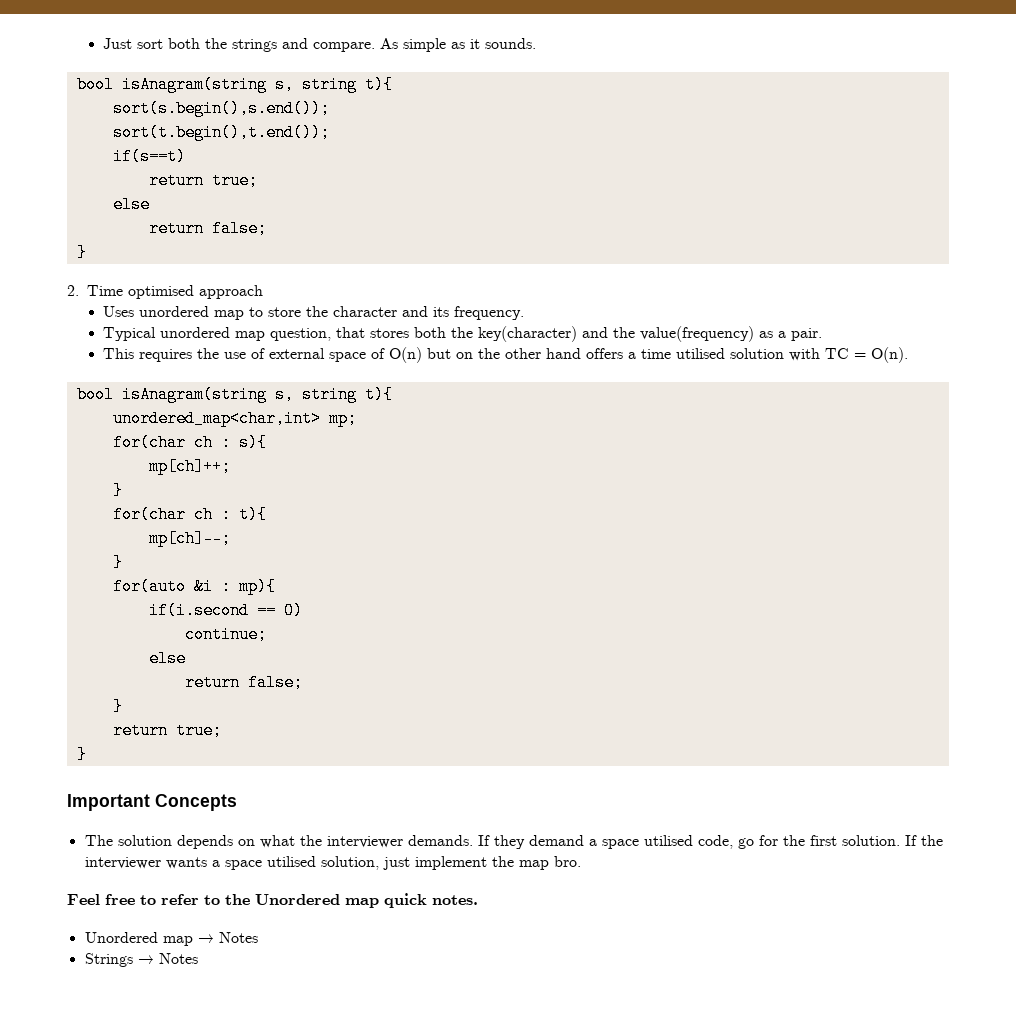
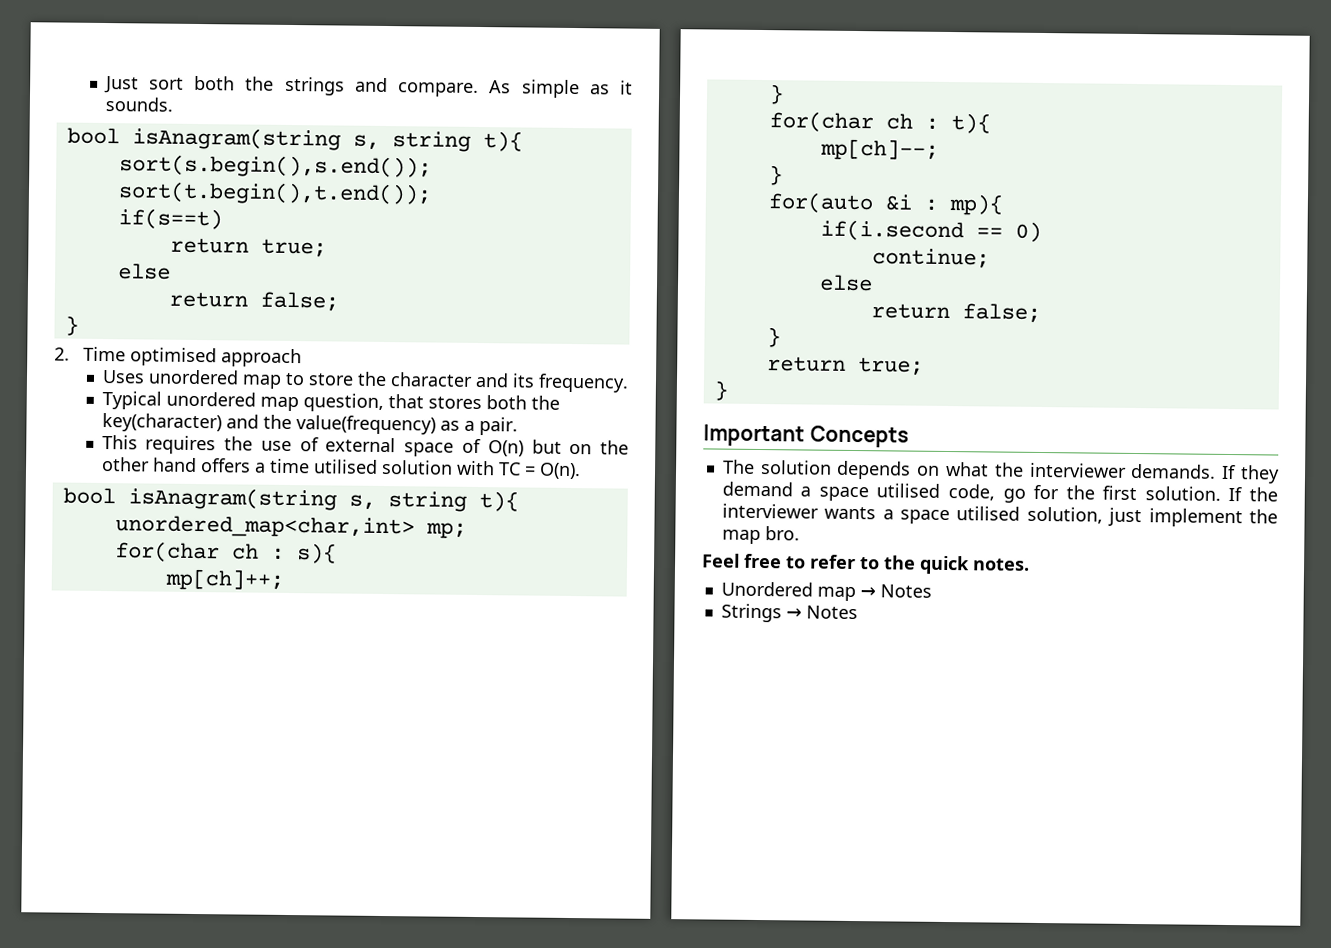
[255,894,379,908] Unordered map -> (916, 562) none

